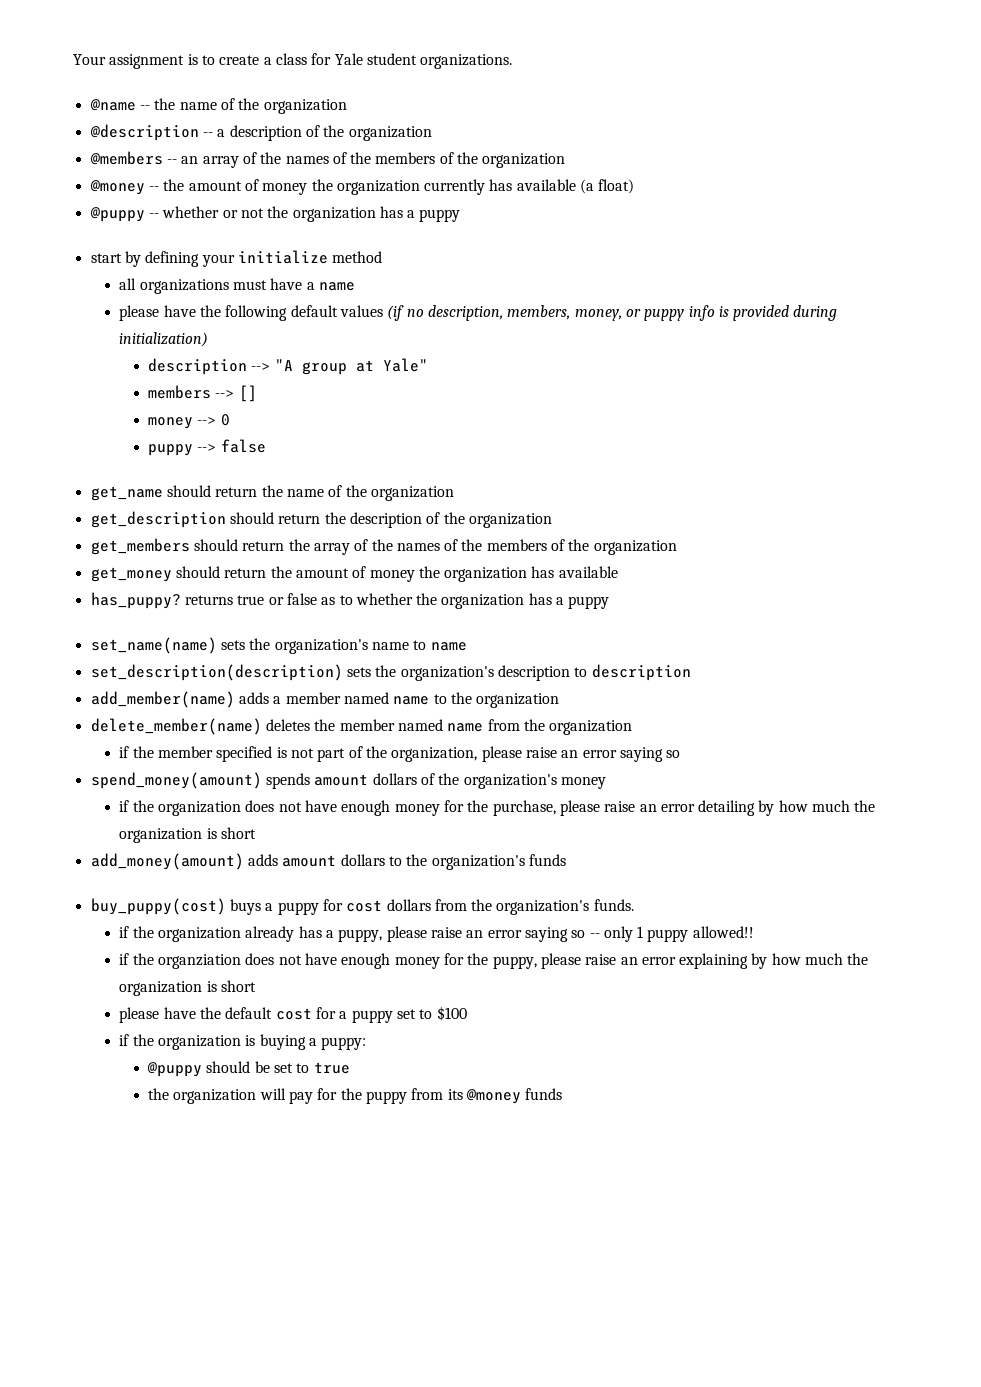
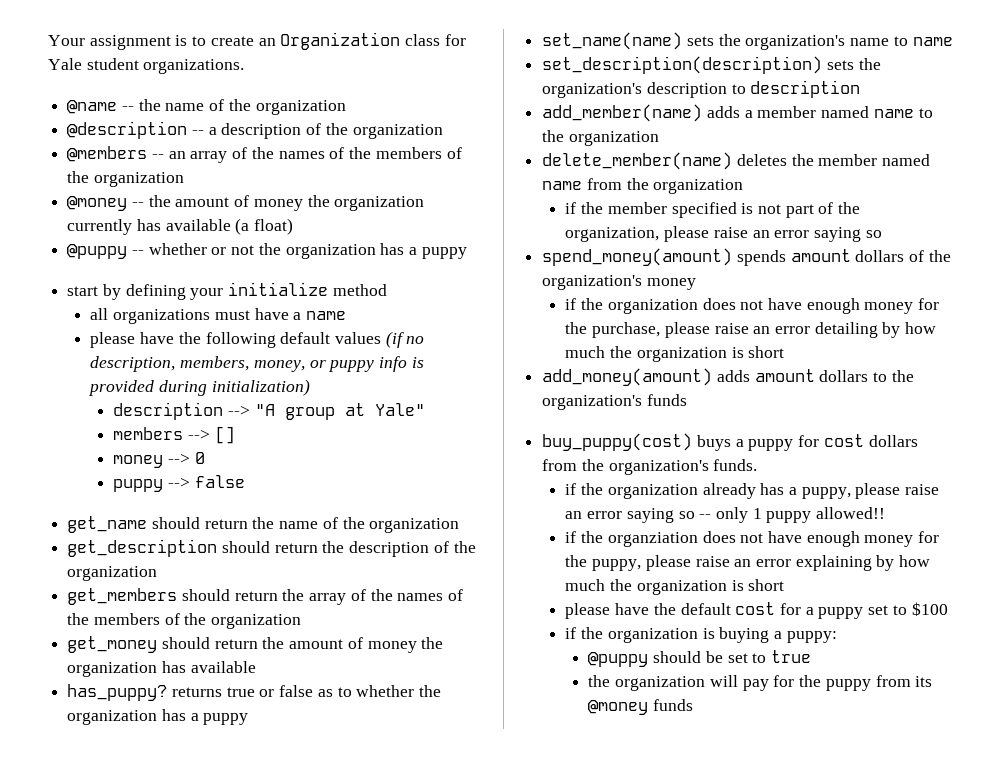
[263,57,272,65] a -> [258,32,401,50] an Organization

